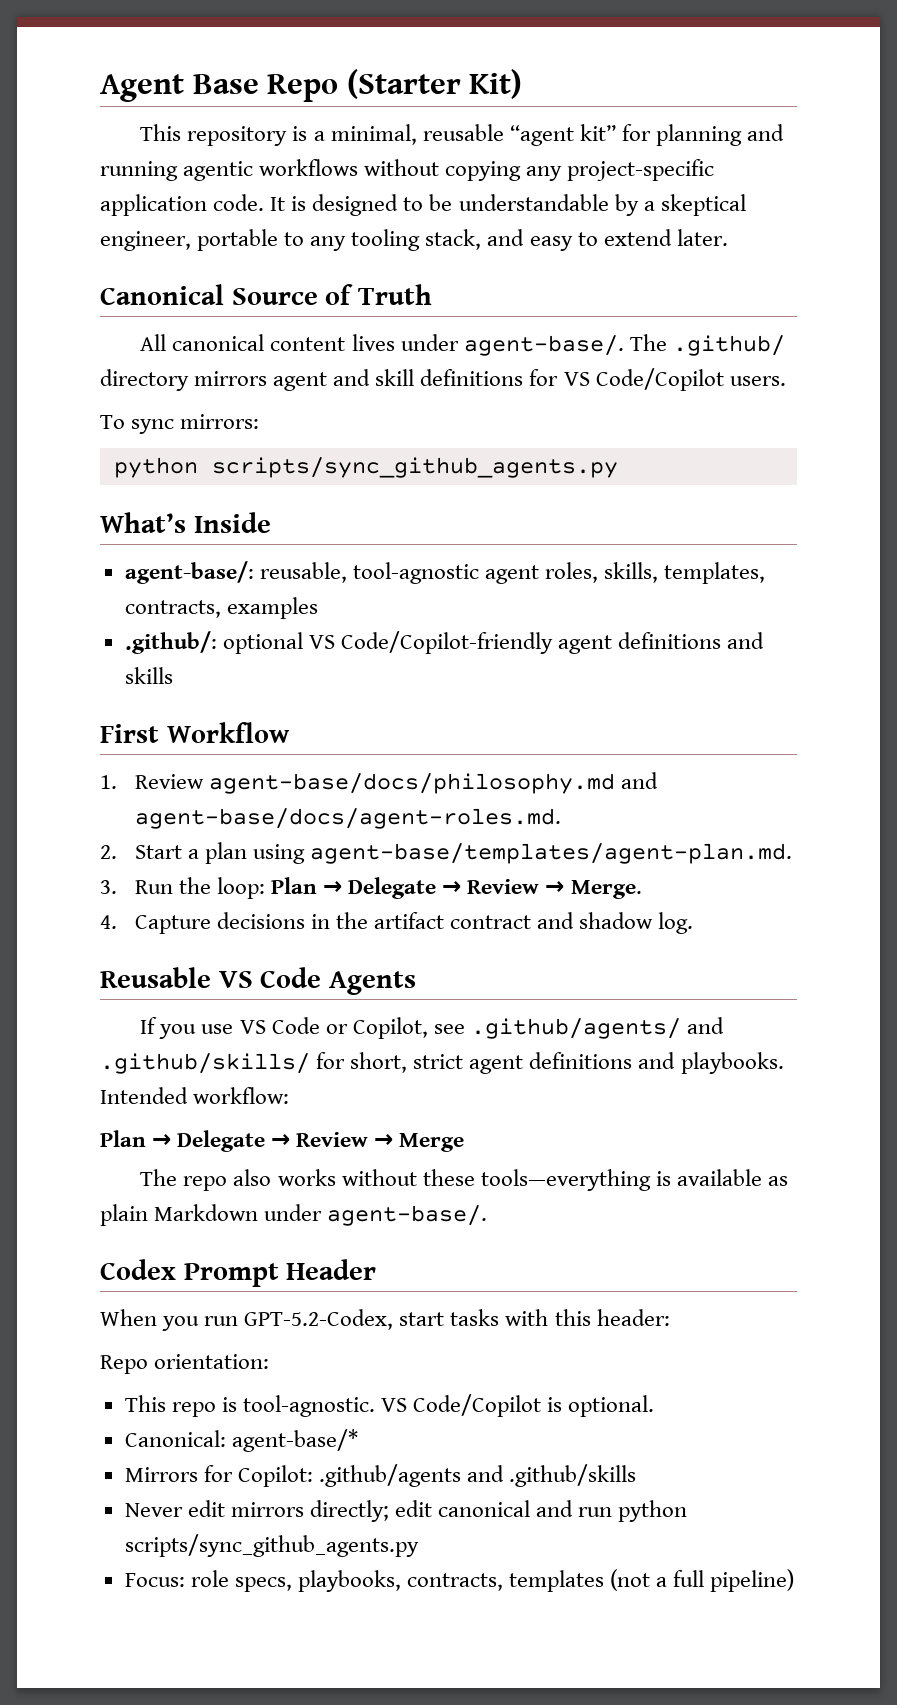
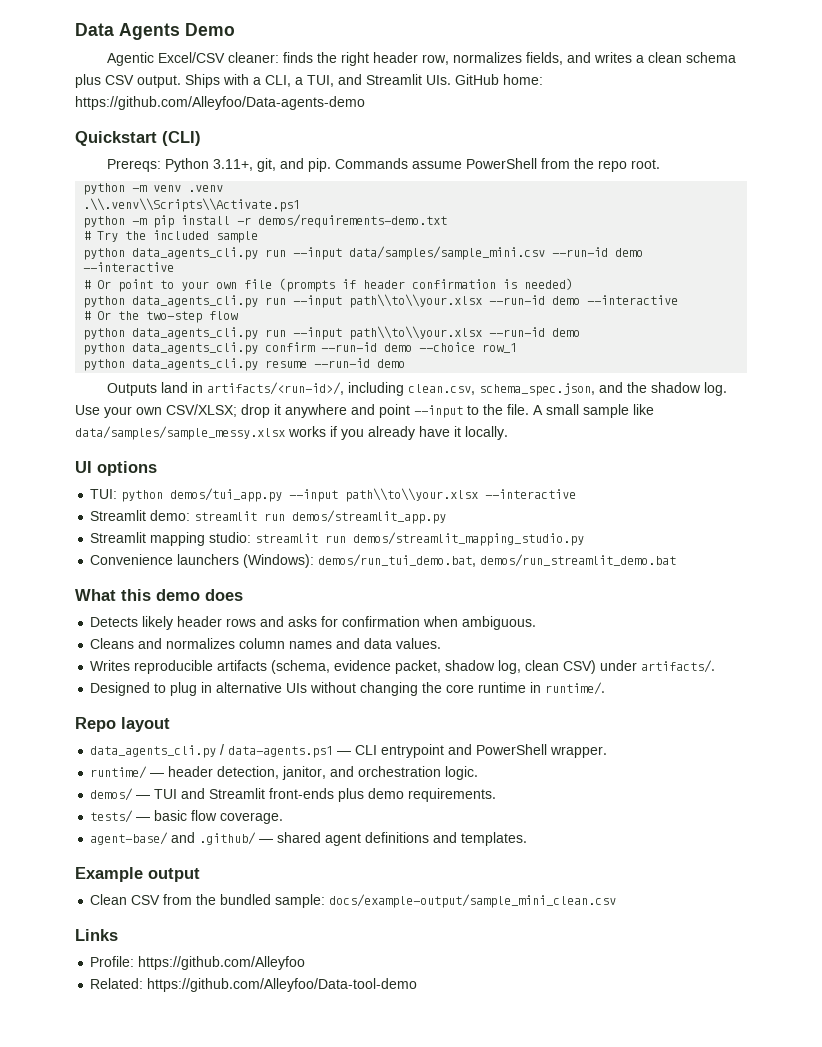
[100,69,523,102] [140,124,785,146] [100,159,715,181] [100,194,746,216] [100,229,728,251] [100,284,432,305] [140,334,785,356] [100,368,786,391] [100,414,260,434] [113,457,618,478] [100,512,271,533] [124,561,766,584] [124,597,318,619] [124,631,765,654] [124,667,173,684] [100,722,290,743] [100,772,659,794] [134,808,561,829] [100,842,793,864] [100,877,642,899] [100,912,694,934] [100,967,416,995] [140,1017,724,1039] [100,1052,784,1074] [100,1087,290,1104] [100,1130,465,1152] [140,1169,788,1191] [100,1204,488,1226] [100,1259,377,1287] [100,1309,670,1331] [100,1354,270,1374] [124,1394,655,1417] [124,1429,358,1452] [124,1464,637,1487] [124,1500,688,1522] [124,1534,419,1557] [124,1569,795,1592] Agent Base Repo (Starter Kit) // This repository is a minimal, reusable “agent kit” for planning and running agentic workflows without copying any project-specific application code. It is designed to be understandable by a skeptical engineer, portable to any tooling stack, and easy to extend later. // Canonical Source of Truth // All canonical content lives under agent-base/. The .github/ directory mirrors agent and skill definitions for VS Code/Copilot users. // To sync mirrors: // python scripts/sync_github_agents.py // What’s Inside // agent-base/: reusable, tool-agnostic agent roles, skills, templates, contracts, examples // .github/: optional VS Code/Copilot-friendly agent definitions and skills // First Workflow // 1. Review agent-base/docs/philosophy.md and agent-base/docs/agent-roles.md. // 2. Start a plan using agent-base/templates/agent-plan.md. // 3. Run the loop: Plan → Delegate → Review → Merge. // 4. Capture decisions in the artifact contract and shadow log. // Reusable VS Code Agents // If you use VS Code or Copilot, see .github/agents/ and .github/skills/ for short, strict agent definitions and playbooks. Intended workflow: // Plan → Delegate → Review → Merge // The repo also works without these tools—everything is available as plain Markdown under agent-base/. // Codex Prompt Header // When you run GPT-5.2-Codex, start tasks with this header: // Repo orientation: // This repo is tool-agnostic. VS Code/Copilot is optional. // Canonical: agent-base/* // Mirrors for Copilot: .github/agents and .github/skills // Never edit mirrors directly; edit canonical and run python scripts/sync_github_agents.py // Focus: role specs, playbooks, contracts, templates (not a full pipeline) -> [75,23,235,40] [107,52,737,66] [75,74,543,88] [75,96,365,110] [75,131,201,146] [107,158,661,172] [83,183,224,195] [83,198,301,212] [83,214,448,228] [83,230,259,243] [83,246,644,260] [83,262,175,272] [83,278,574,292] [83,294,679,308] [83,311,239,323] [83,326,581,340] [83,342,518,355] [83,358,406,371] [107,382,728,396] [75,404,654,418] [75,426,508,440] [75,461,157,476] [90,488,577,502] [90,510,447,524] [90,532,585,546] [90,554,677,568] [75,589,243,601] [90,616,537,630] [90,638,442,649] [90,660,716,674] [90,682,606,696] [75,717,170,732] [90,744,608,758] [90,766,479,780] [90,788,497,802] [90,810,284,824] [90,832,528,846] [75,867,200,882] [90,894,617,908] [75,929,118,941] [90,956,306,970] [90,978,418,992] Data Agents Demo // Agentic Excel/CSV cleaner: finds the right header row, normalizes fields, and writes a clean schema plus CSV output. Ships with a CLI, a TUI, and Streamlit UIs. GitHub home: https://github.com/Alleyfoo/Data-agents-demo // Quickstart (CLI) // Prereqs: Python 3.11+, git, and pip. Commands assume PowerShell from the repo root. // python -m venv .venv // .\\.venv\\Scripts\\Activate.ps1 // python -m pip install -r demos/requirements-demo.txt // # Try the included sample // python data_agents_cli.py run --input data/samples/sample_mini.csv --run-id demo --interactive // # Or point to your own file (prompts if header confirmation is needed) // python data_agents_cli.py run --input path\\to\\your.xlsx --run-id demo --interactive // # Or the two-step flow // python data_agents_cli.py run --input path\\to\\your.xlsx --run-id demo // python data_agents_cli.py confirm --run-id demo --choice row_1 // python data_agents_cli.py resume --run-id demo // Outputs land in artifacts/<run-id>/, including clean.csv, schema_spec.json, and the shadow log. Use your own CSV/XLSX; drop it anywhere and point --input to the file. A small sample like data/samples/sample_messy.xlsx works if you already have it locally. // UI options // TUI: python demos/tui_app.py --input path\\to\\your.xlsx --interactive // Streamlit demo: streamlit run demos/streamlit_app.py // Streamlit mapping studio: streamlit run demos/streamlit_mapping_studio.py // Convenience launchers (Windows): demos/run_tui_demo.bat, demos/run_streamlit_demo.bat // What this demo does // Detects likely header rows and asks for confirmation when ambiguous. // Cleans and normalizes column names and data values. // Writes reproducible artifacts (schema, evidence packet, shadow log, clean CSV) under artifacts/. // Designed to plug in alternative UIs without changing the core runtime in runtime/. // Repo layout // data_agents_cli.py / data-agents.ps1 — CLI entrypoint and PowerShell wrapper. // runtime/ — header detection, janitor, and orchestration logic. // demos/ — TUI and Streamlit front-ends plus demo requirements. // tests/ — basic flow coverage. // agent-base/ and .github/ — shared agent definitions and templates. // Example output // Clean CSV from the bundled sample: docs/example-output/sample_mini_clean.csv // Links // Profile: https://github.com/Alleyfoo // Related: https://github.com/Alleyfoo/Data-tool-demo

